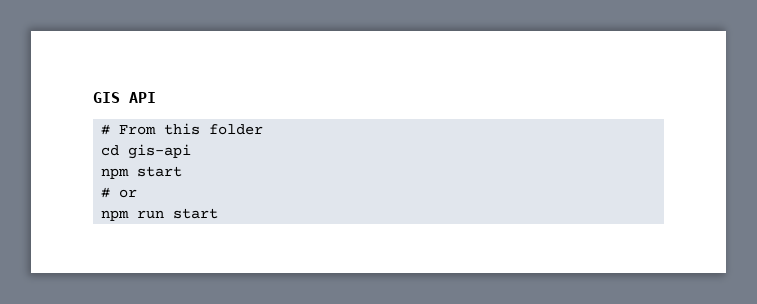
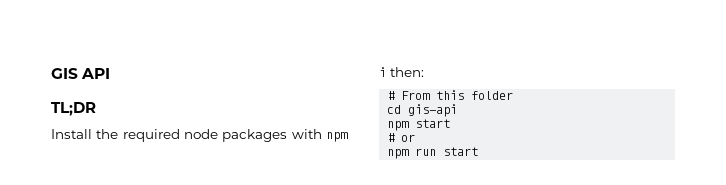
(156, 97) none -> [51,102,96,116] [51,129,349,142] [379,67,424,77] // TL;DR // Install the required node packages with npm i then:

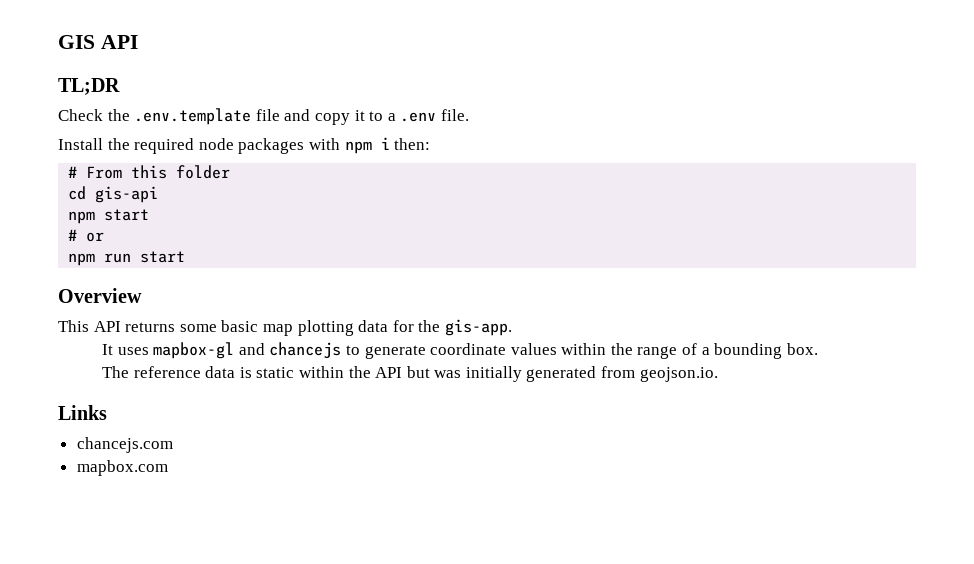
(96, 109) none -> [58,108,469,125] // Check the .env.template file and copy it to a .env file.
(479, 151) none -> [58,288,142,303] [58,319,512,336] [101,342,818,359] [101,366,718,382] [58,405,107,420] [76,437,173,453] [76,460,168,476] // Overview // This API returns some basic map plotting data for the gis-app. // It uses mapbox-gl and chancejs to generate coordinate values within the range of a bounding box. // The reference data is static within the API but was initially generated from geojson.io. // Links // chancejs.com // mapbox.com

